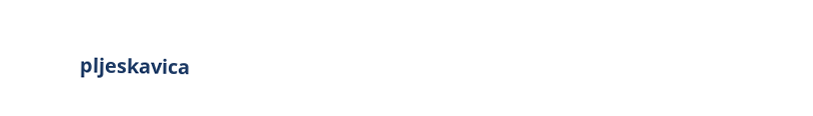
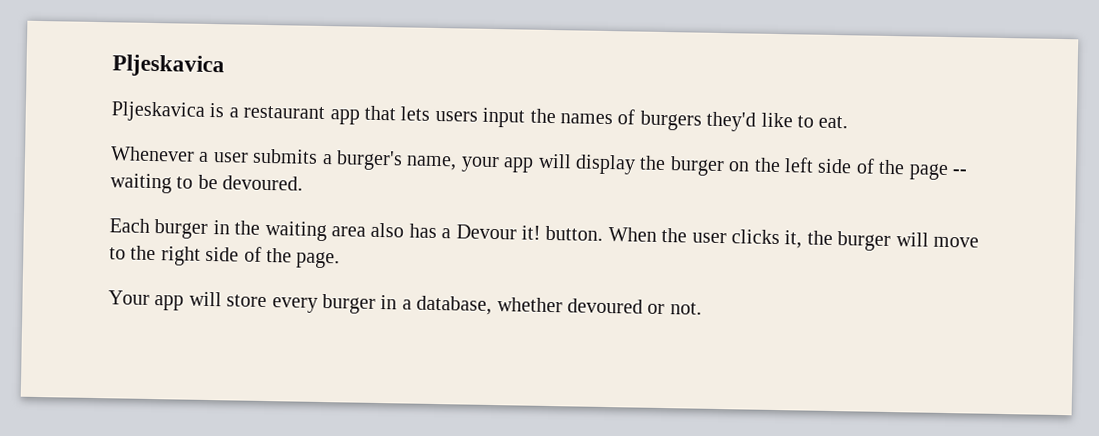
[79,57,190,80] pljeskavica -> [112,54,225,78] [111,101,849,132] [110,146,967,181] [110,173,304,194] [109,218,979,252] [109,245,341,269] [108,290,702,316] Pljeskavica // Pljeskavica is a restaurant app that lets users input the names of burgers they'd like to eat. // Whenever a user submits a burger's name, your app will display the burger on the left side of the page -- waiting to be devoured. // Each burger in the waiting area also has a Devour it! button. When the user clicks it, the burger will move to the right side of the page. // Your app will store every burger in a database, whether devoured or not.

